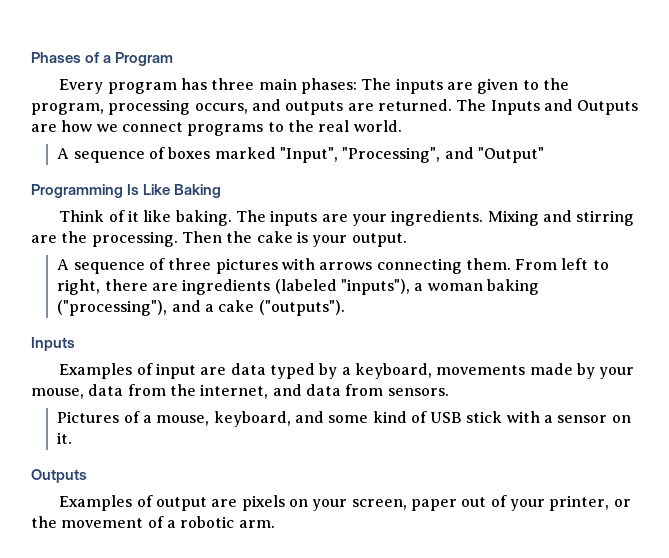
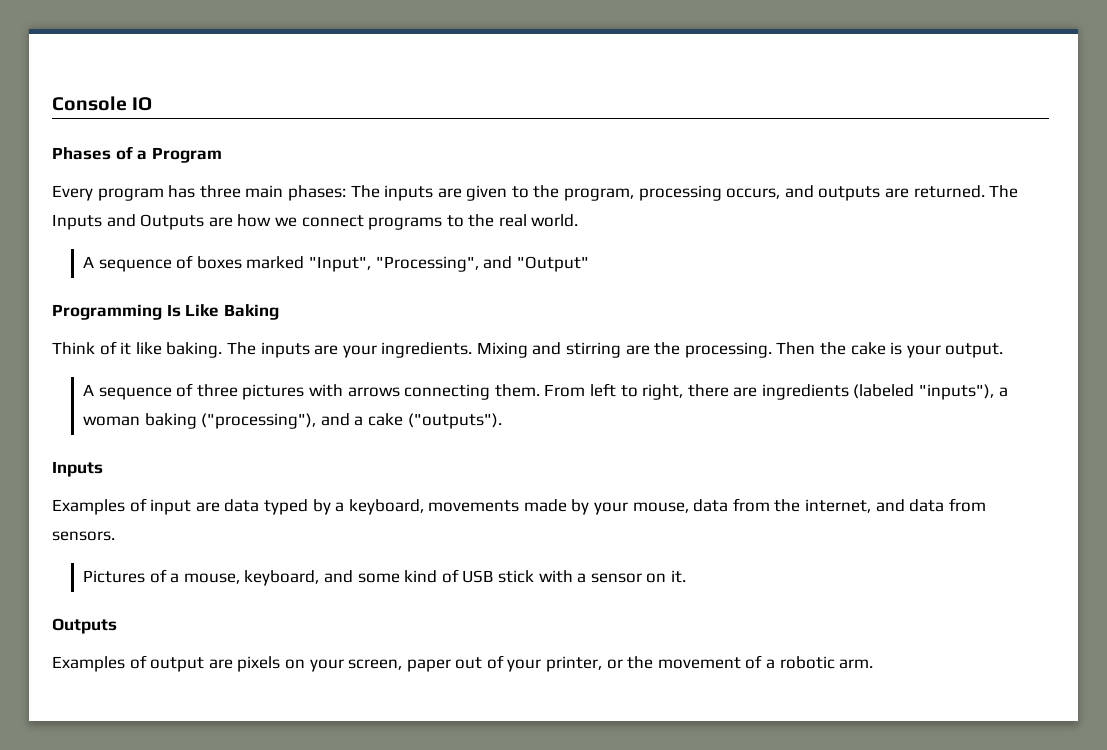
(31, 57) none -> [52,96,153,111] Console IO //

